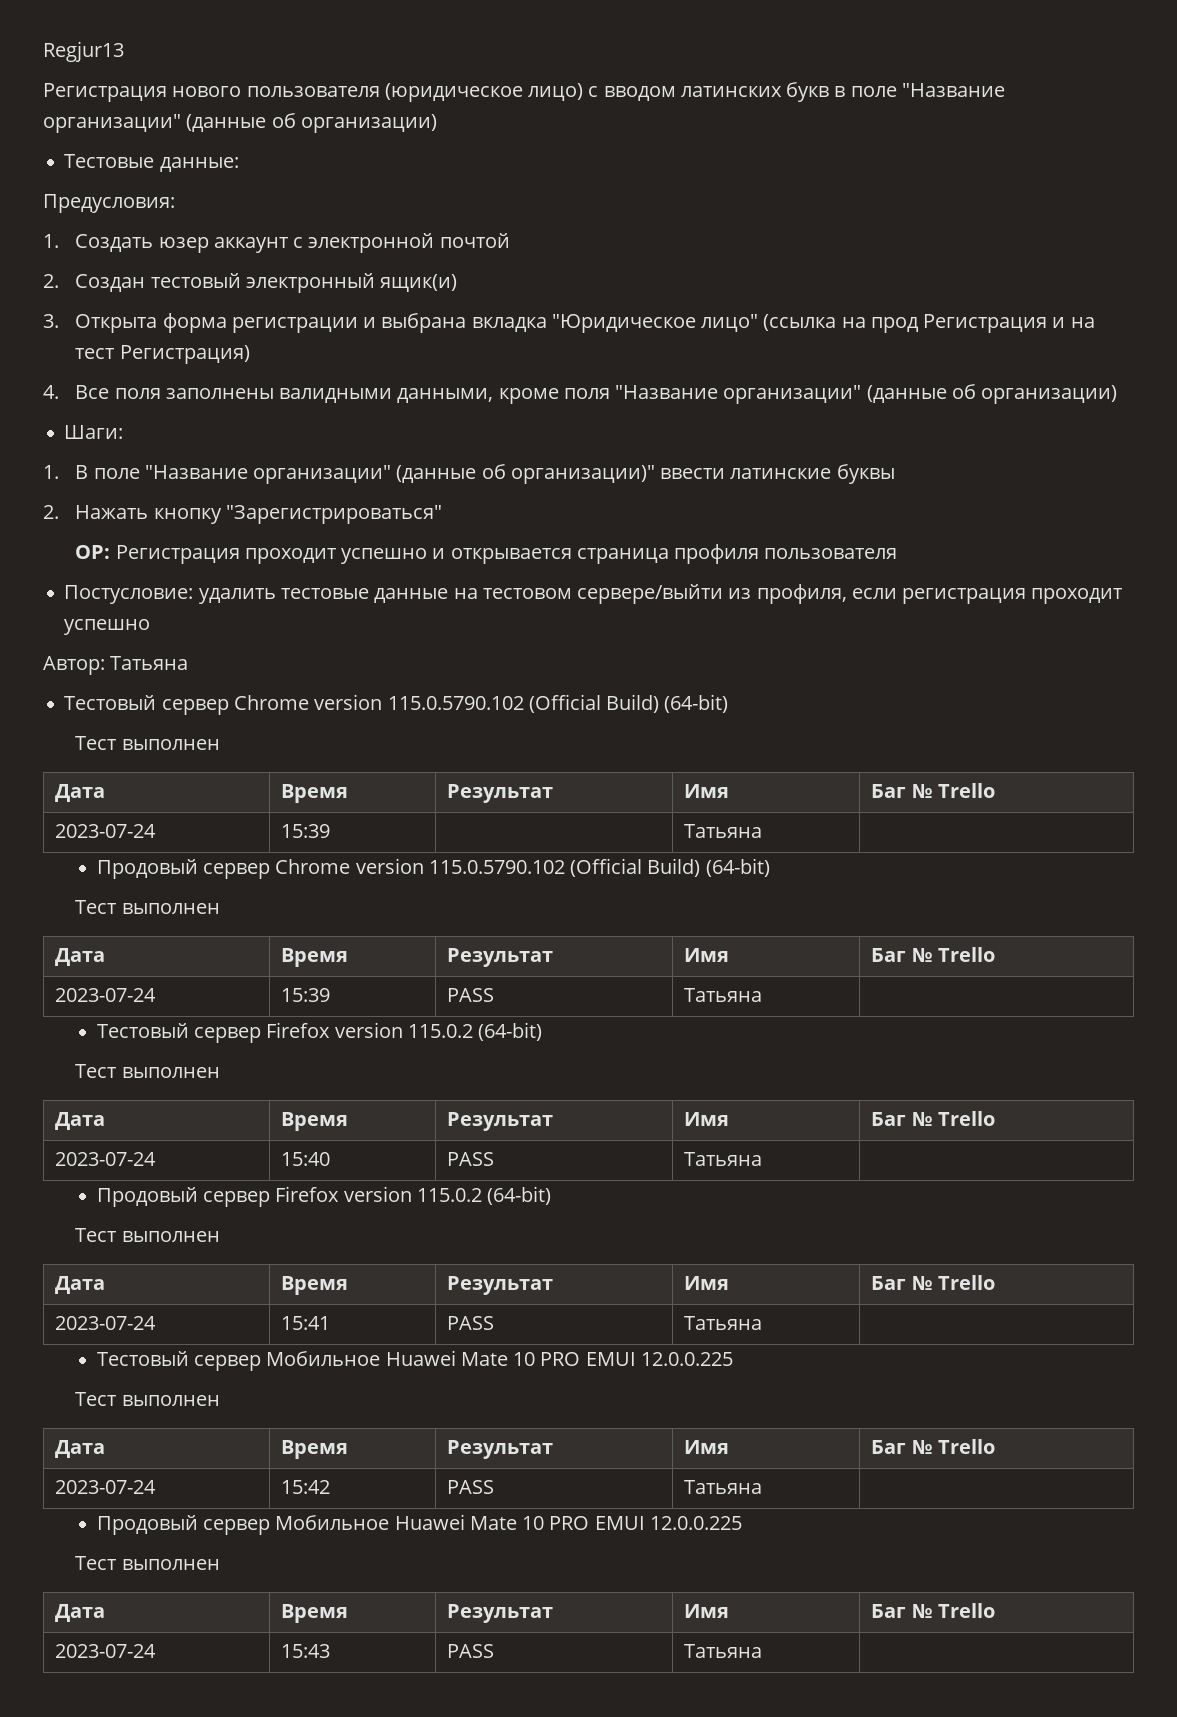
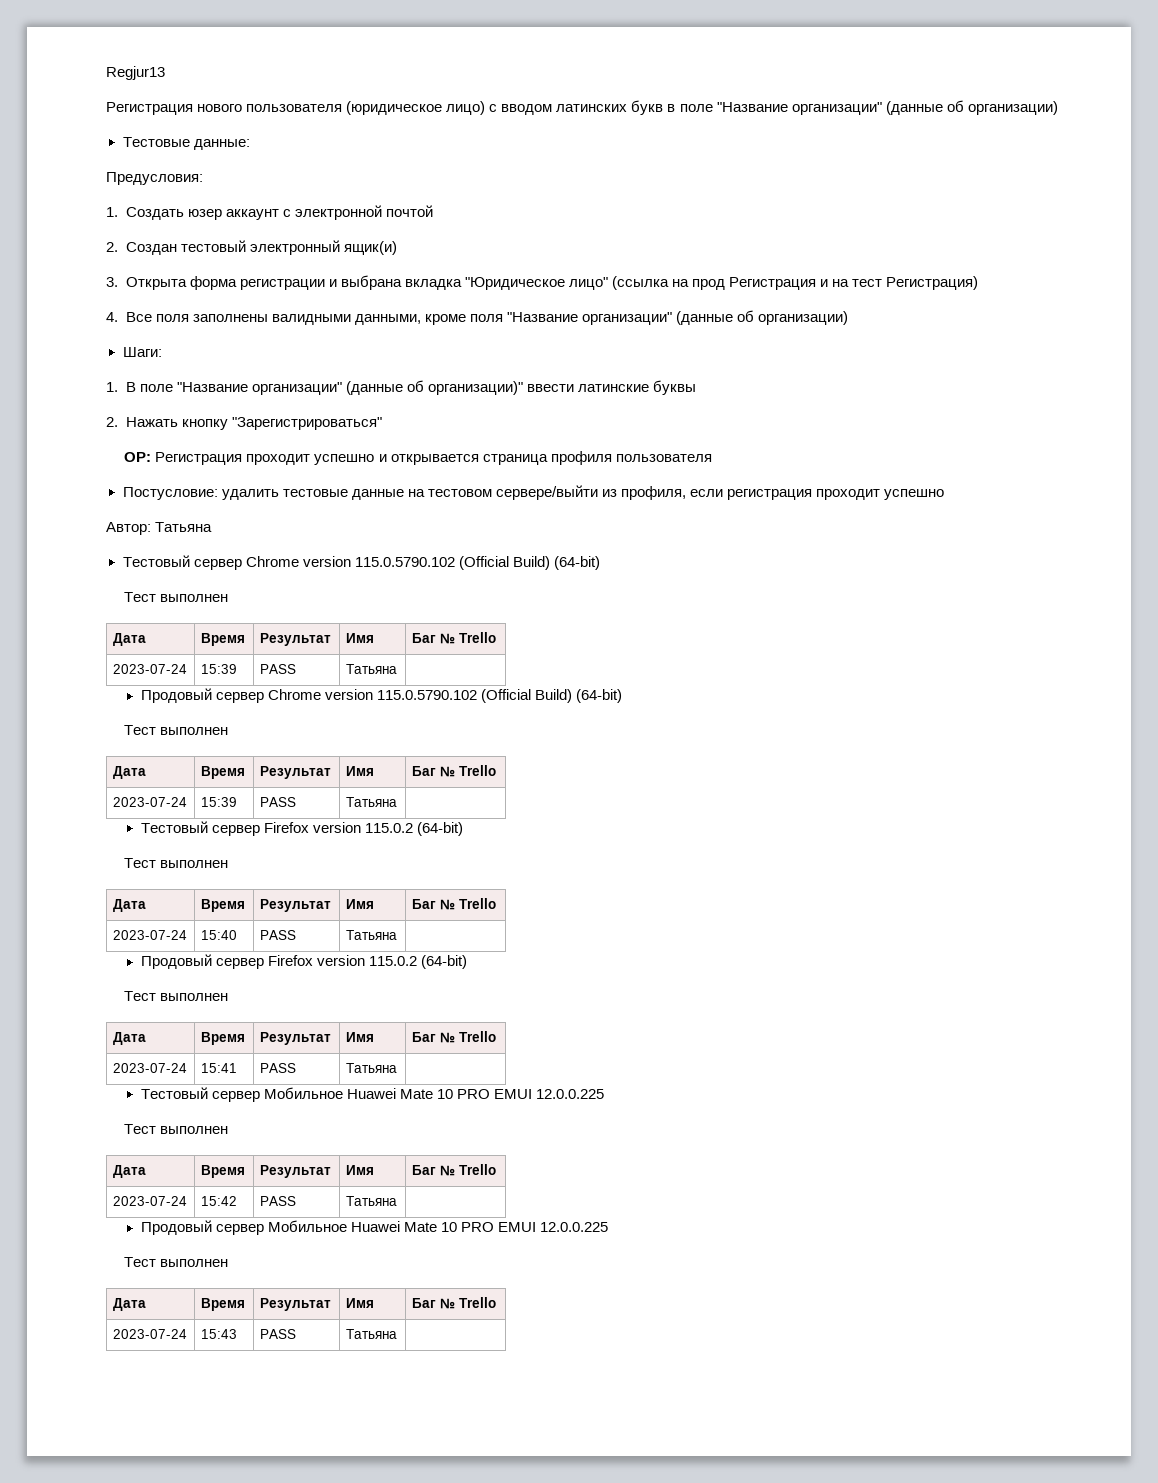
(331, 831) none -> [259,664,296,674] PASS

